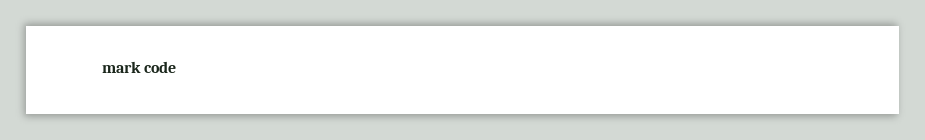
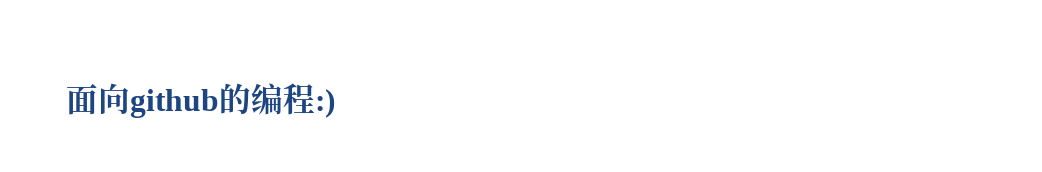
[102,61,177,73] mark code -> [66,83,335,118] 面向github的编程:)

